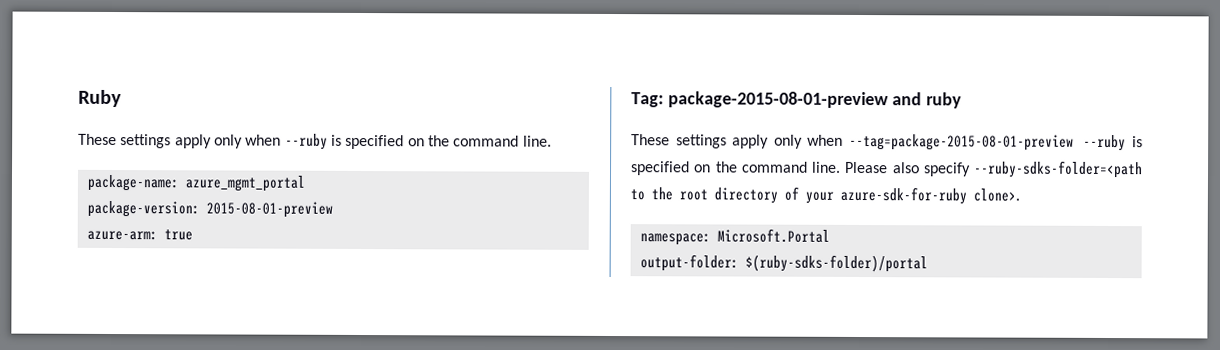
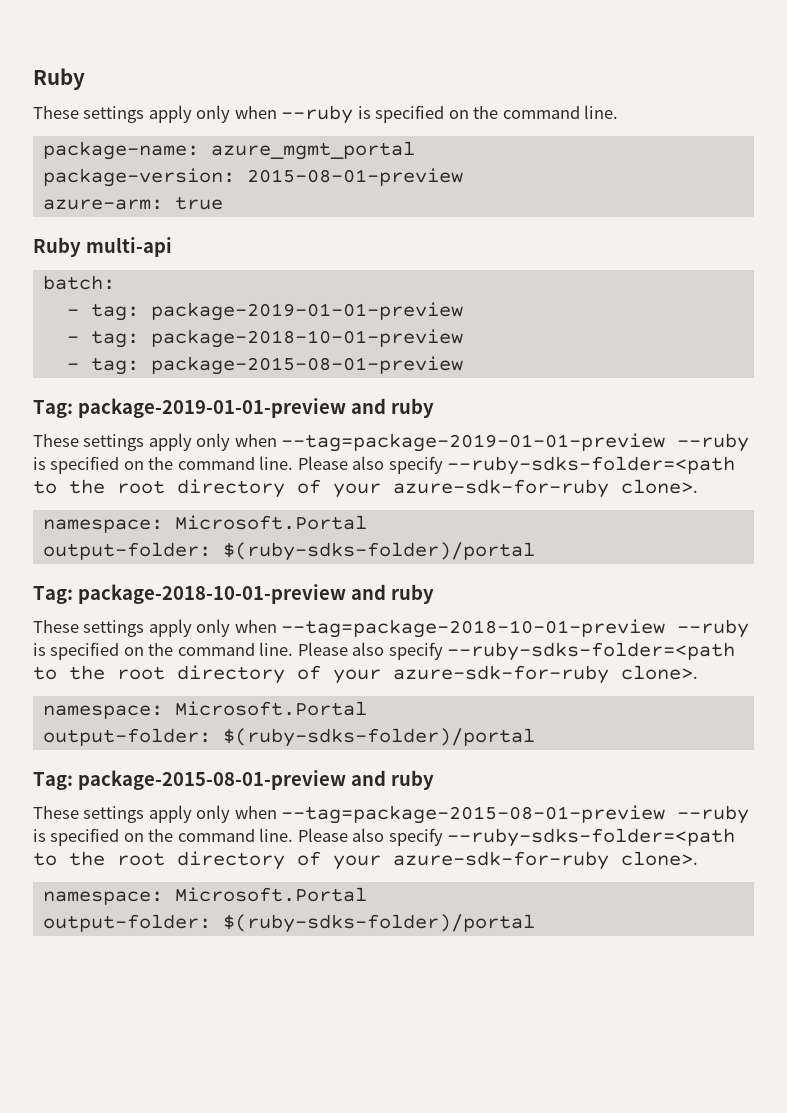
(193, 235) none -> [33,237,172,257] [42,275,115,290] [66,302,463,321] [66,329,463,348] [66,356,463,375] [33,398,434,418] [33,433,750,452] [33,456,736,475] [33,479,698,498] [42,515,367,533] [42,542,535,561] [33,584,434,604] [33,619,750,638] [33,642,736,661] [33,665,698,684] [42,701,367,719] [42,728,535,747] // Ruby multi-api // batch: // - tag: package-2019-01-01-preview // - tag: package-2018-10-01-preview // - tag: package-2015-08-01-preview // Tag: package-2019-01-01-preview and ruby // These settings apply only when --tag=package-2019-01-01-preview --ruby is specified on the command line. Please also specify --ruby-sdks-folder=<path to the root directory of your azure-sdk-for-ruby clone>. // namespace: Microsoft.Portal // output-folder: $(ruby-sdks-folder)/portal // Tag: package-2018-10-01-preview and ruby // These settings apply only when --tag=package-2018-10-01-preview --ruby is specified on the command line. Please also specify --ruby-sdks-folder=<path to the root directory of your azure-sdk-for-ruby clone>. // namespace: Microsoft.Portal // output-folder: $(ruby-sdks-folder)/portal

